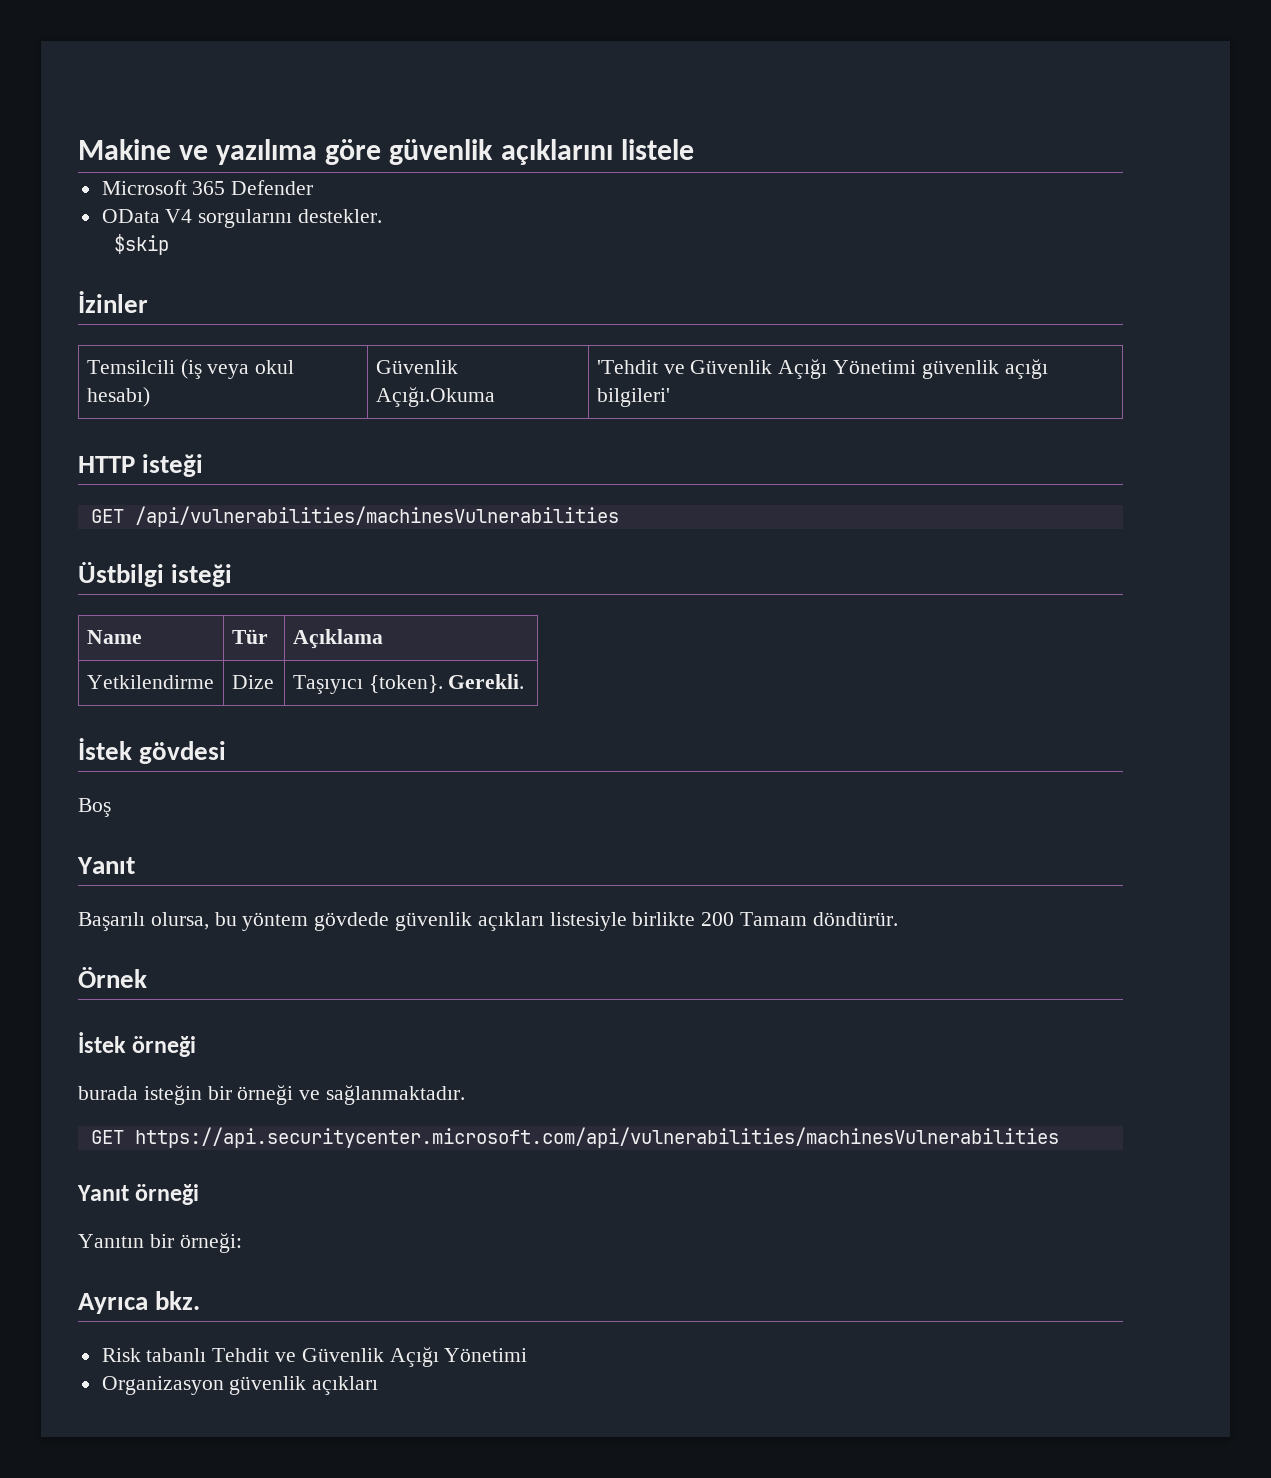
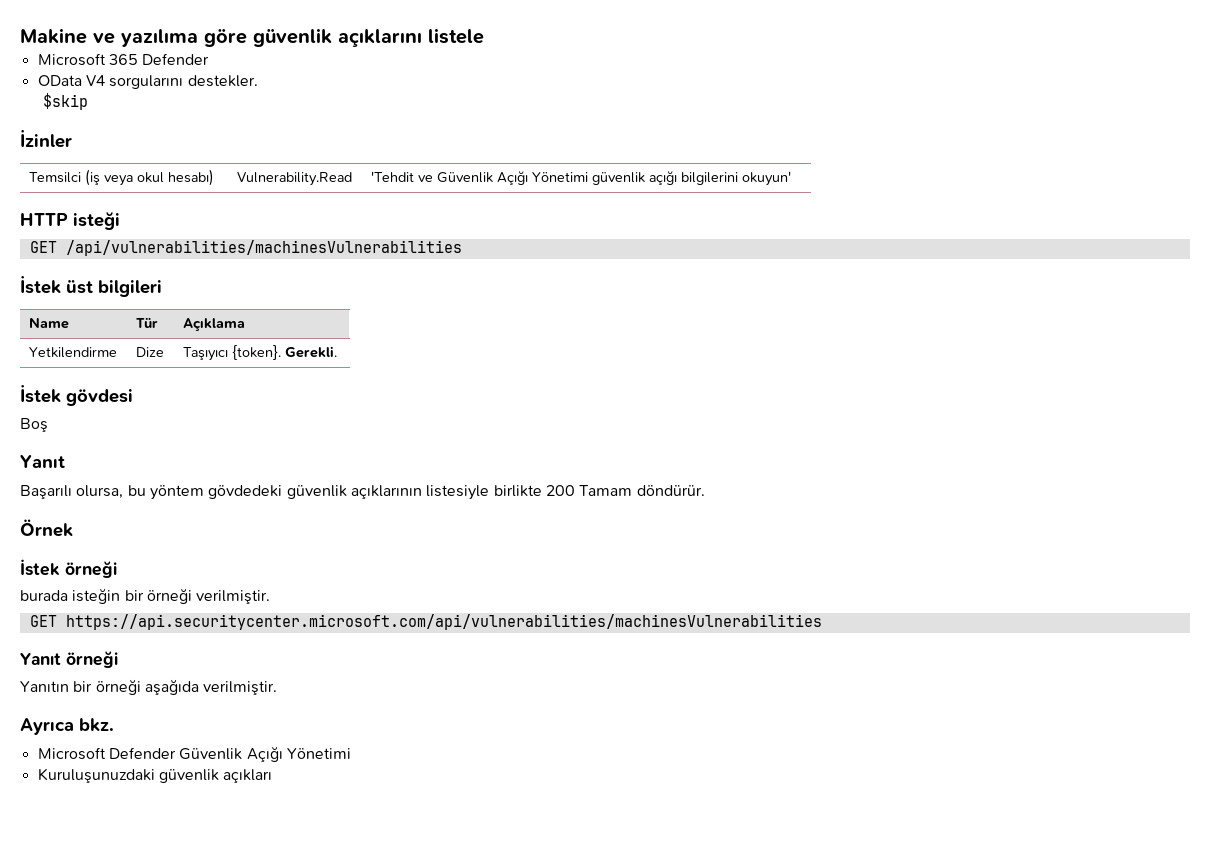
[86,360,175,374] Temsilcili -> [29,172,82,183] Temsilci
[375,360,458,374] [375,387,495,407] Güvenlik Açığı.Okuma -> [237,172,353,186] Vulnerability.Read
[596,388,670,407] bilgileri' -> [681,171,792,186] bilgilerini okuyun'
[78,562,233,587] Üstbilgi isteği -> [20,276,162,297] İstek üst bilgileri
[314,912,544,931] gövdede güvenlik açıkları -> [208,485,422,499] gövdedeki güvenlik açıklarının
[299,1085,466,1105] ve sağlanmaktadır. -> [196,590,271,604] verilmiştir.
[179,1233,242,1253] örneği: -> [95,679,278,695] örneği aşağıda verilmiştir.
[101,1348,297,1362] Risk tabanlı Tehdit ve -> [37,747,176,760] Microsoft Defender
[101,1376,224,1395] Organizasyon -> [37,768,155,783] Kuruluşunuzdaki

